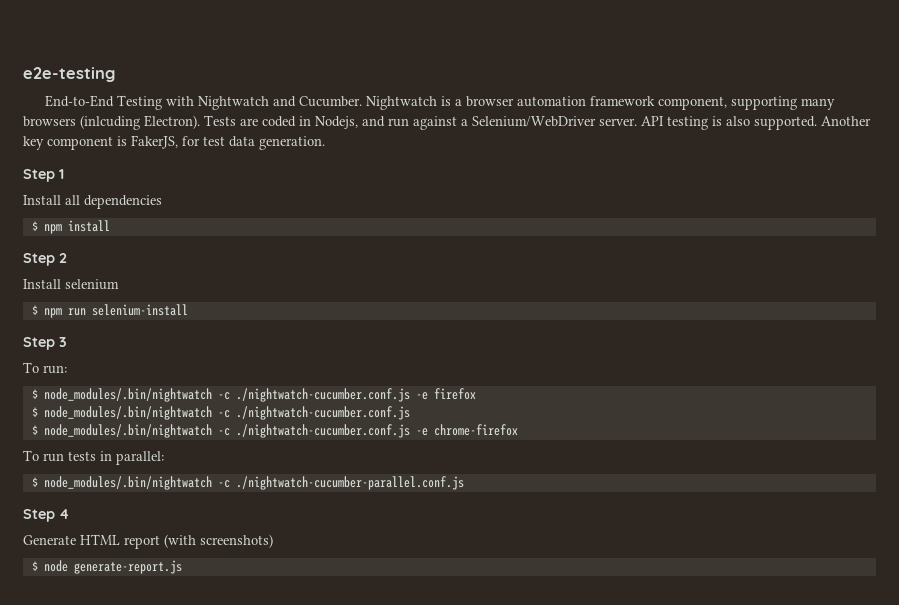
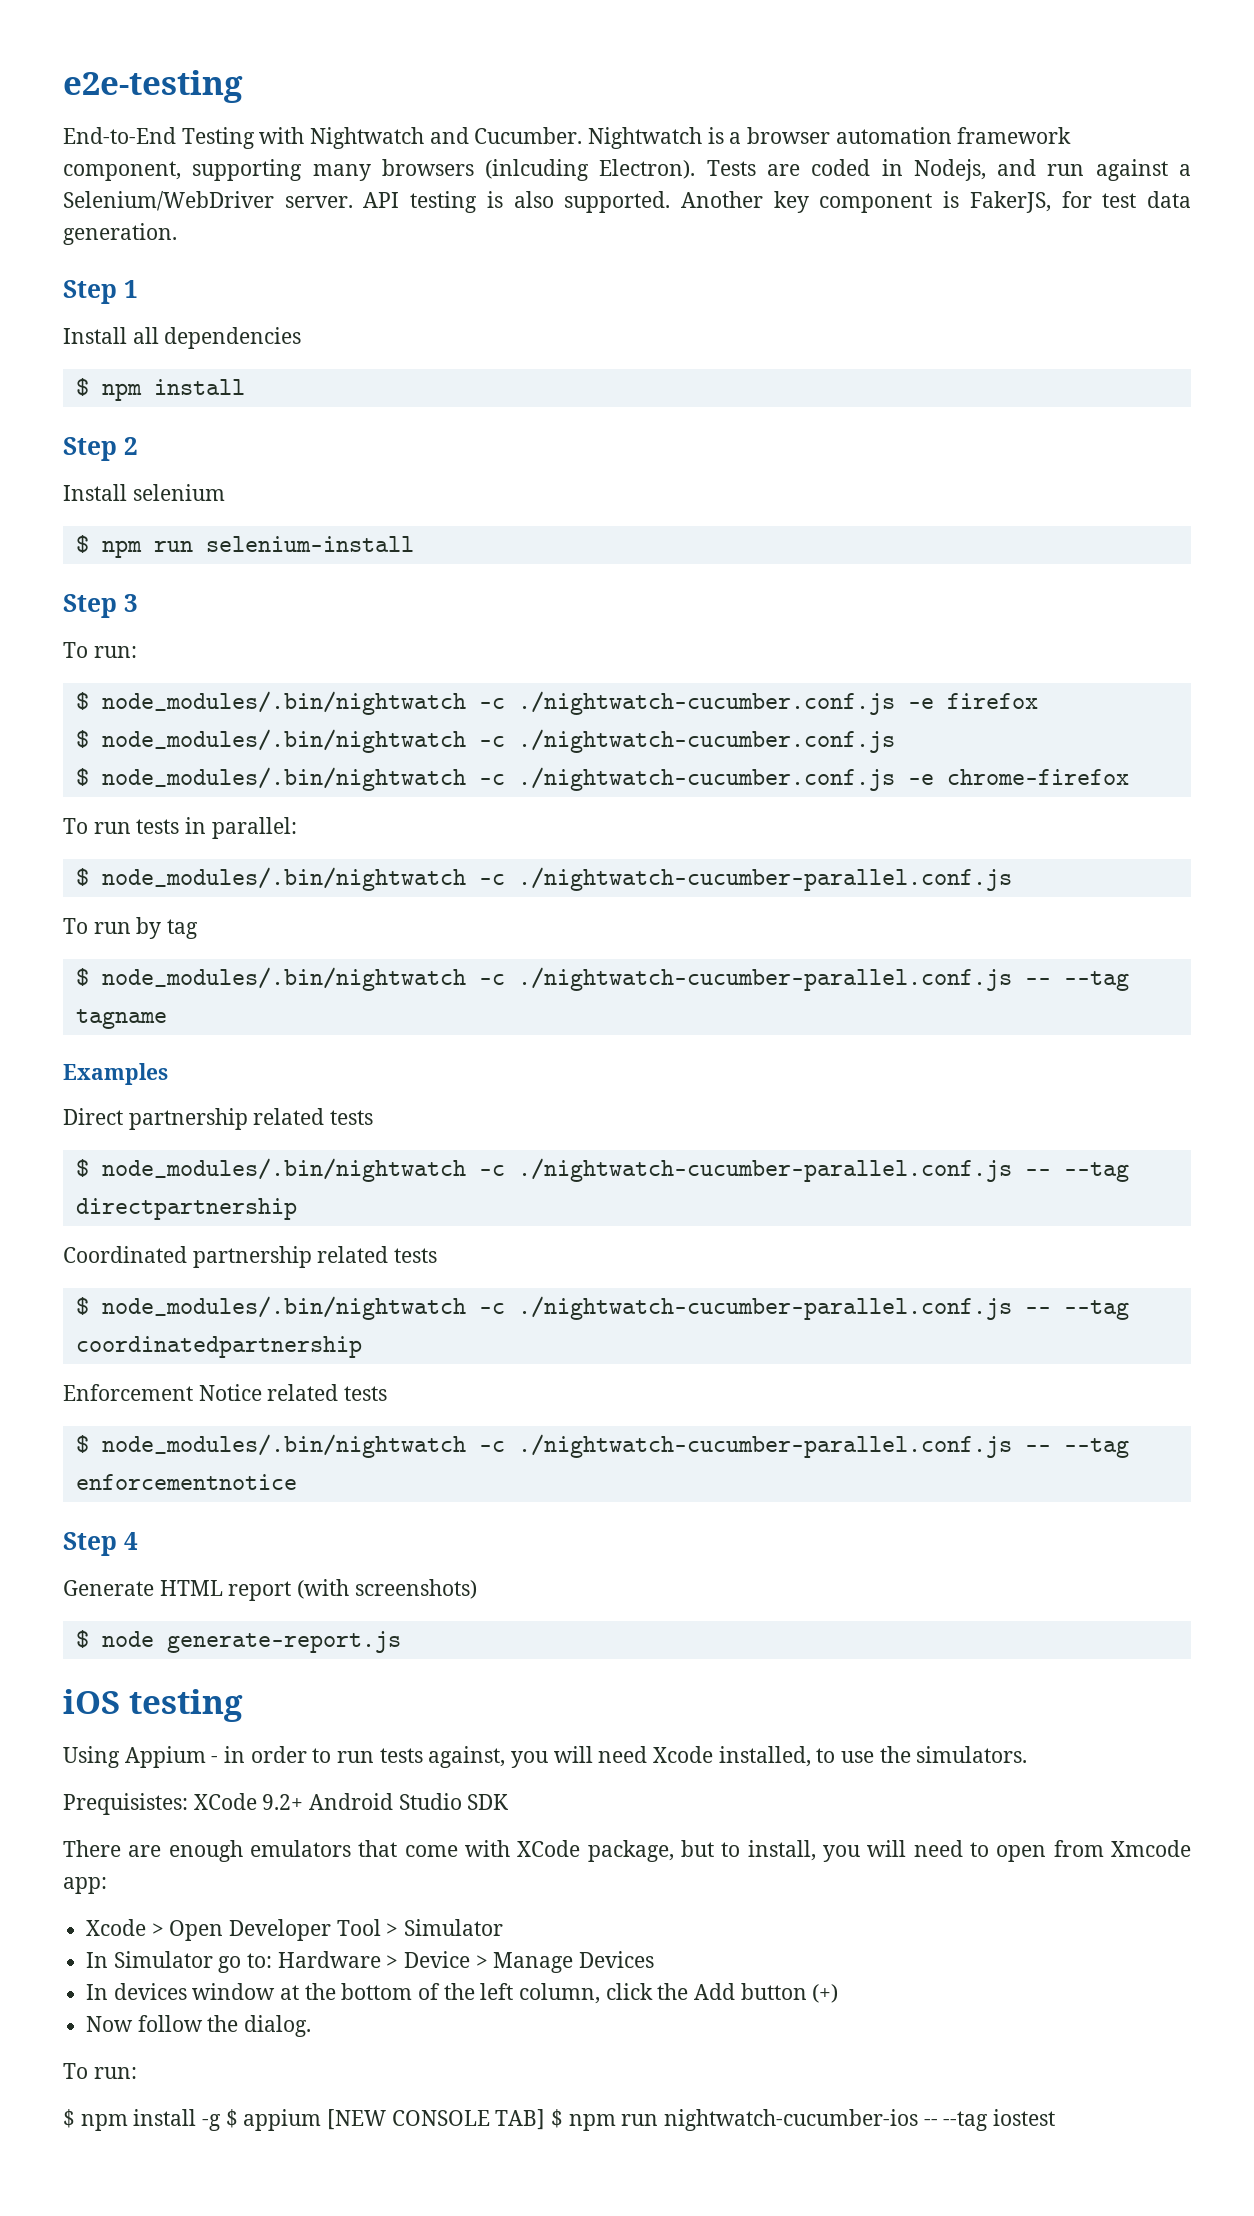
(464, 483) none -> [63,917,199,939] [75,967,1129,991] [75,1009,167,1029] [63,1063,168,1085] [63,1108,374,1130] [75,1158,1129,1182] [75,1198,297,1220] [63,1246,438,1268] [75,1296,1129,1320] [75,1336,362,1358] [63,1384,388,1401] [75,1434,1129,1458] [75,1474,297,1490] // To run by tag // $ node_modules/.bin/nightwatch -c ./nightwatch-cucumber-parallel.conf.js -- --tag tagname // Examples // Direct partnership related tests // $ node_modules/.bin/nightwatch -c ./nightwatch-cucumber-parallel.conf.js -- --tag directpartnership // Coordinated partnership related tests // $ node_modules/.bin/nightwatch -c ./nightwatch-cucumber-parallel.conf.js -- --tag coordinatedpartnership // Enforcement Notice related tests // $ node_modules/.bin/nightwatch -c ./nightwatch-cucumber-parallel.conf.js -- --tag enforcementnotice
(182, 567) none -> [63,1689,243,1722] [63,1746,1028,1768] [63,1793,509,1815] [63,1840,1192,1862] [63,1877,107,1894] [86,1919,504,1941] [86,1951,655,1973] [86,1983,839,2004] [86,2015,312,2037] [63,2063,137,2079] [63,2109,1056,2131] // iOS testing // Using Appium - in order to run tests against, you will need Xcode installed, to use the simulators. // Prequisistes: XCode 9.2+ Android Studio SDK // There are enough emulators that come with XCode package, but to install, you will need to open from Xmcode app: // Xcode > Open Developer Tool > Simulator // In Simulator go to: Hardware > Device > Manage Devices // In devices window at the bottom of the left column, click the Add button (+) // Now follow the dialog. // To run: // $ npm install -g $ appium [NEW CONSOLE TAB] $ npm run nightwatch-cucumber-ios -- --tag iostest

